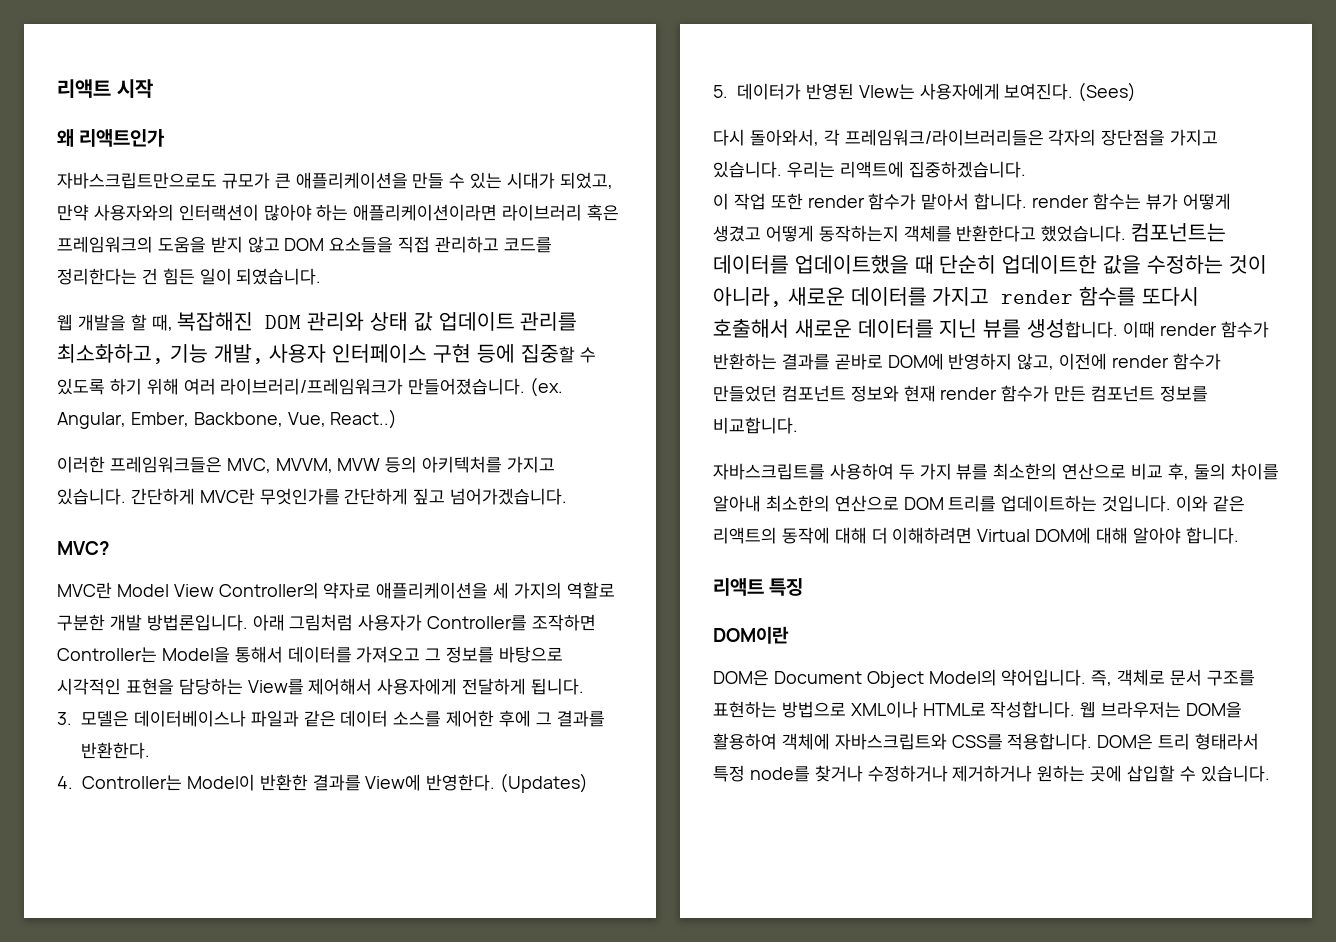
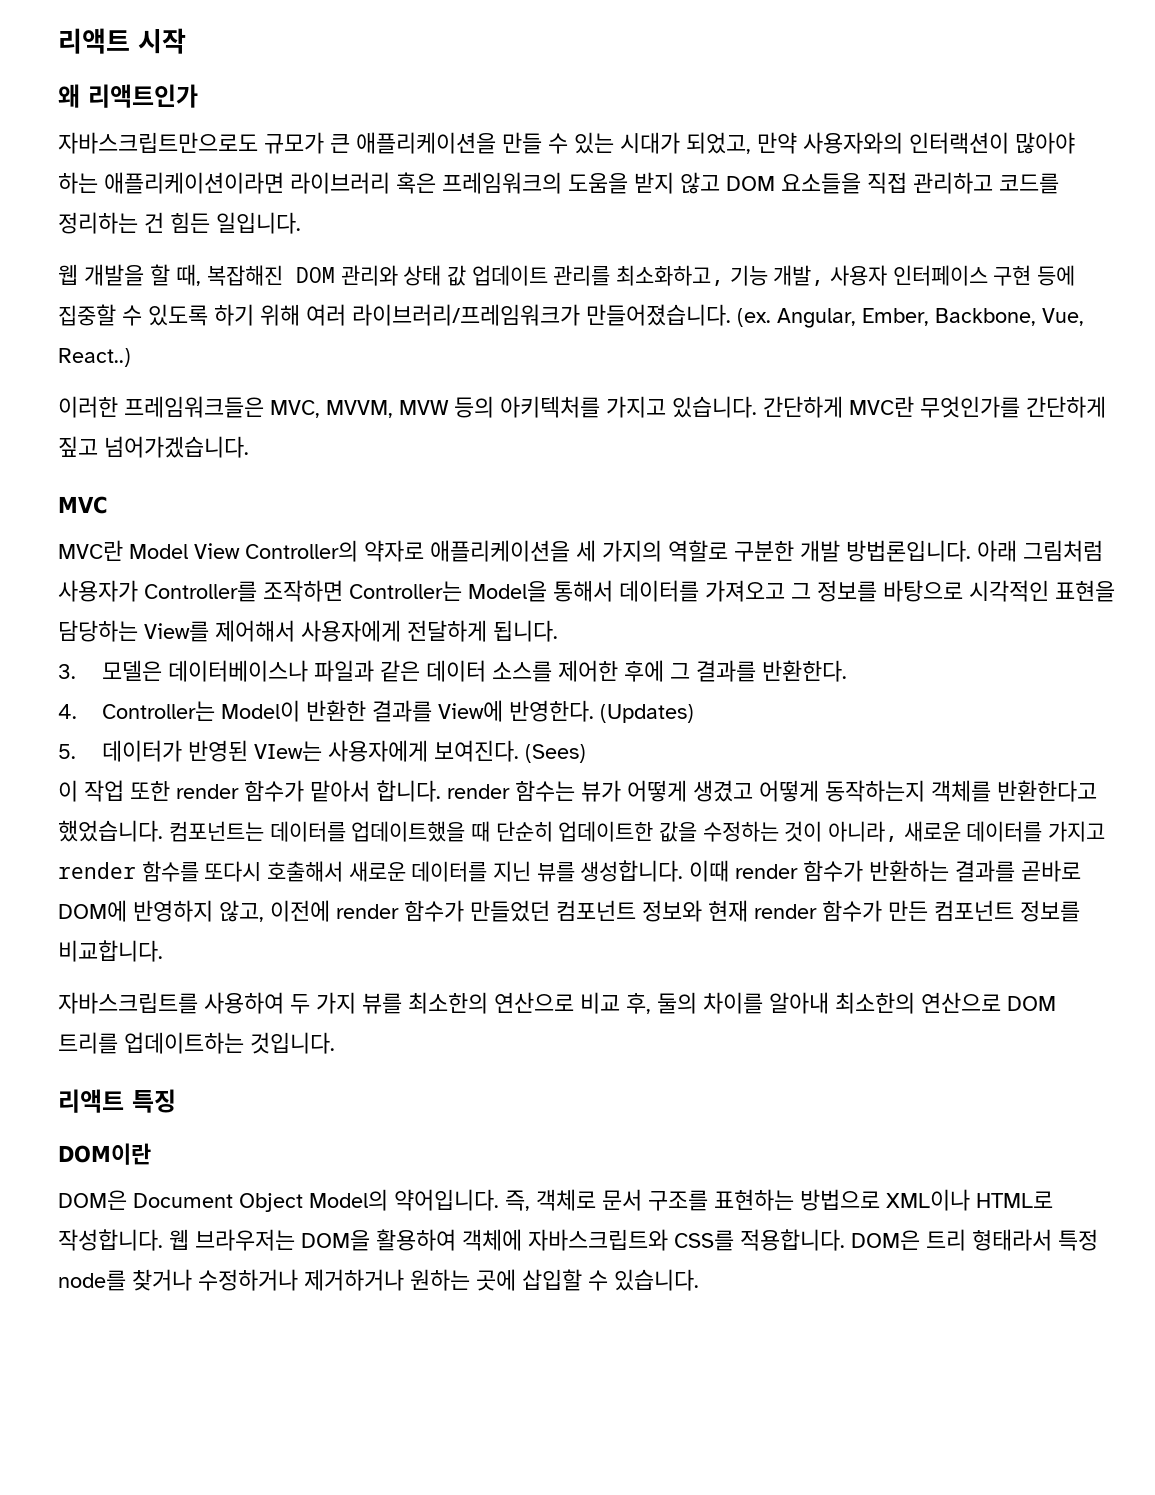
[57,268,137,285] 정리한다는 -> [58,212,138,234] 정리하는
[199,268,322,285] 일이 되였습니다. -> [216,212,301,234] 일입니다.
[57,541,110,555] MVC? -> [58,496,108,514] MVC
[713,129,1219,146] [713,161,1026,178] // 다시 돌아와서, 각 프레임워크/라이브러리들은 각자의 장단점을 가지고 있습니다. 우리는 리액트에 집중하겠습니다. -> (586, 753) none
[1176,495,1245,512] [713,527,1239,544] 이와 같은 리액트의 동작에 대해 더 이해하려면 Virtual DOM에 대해 알아야 합니다. -> (335, 1043) none

